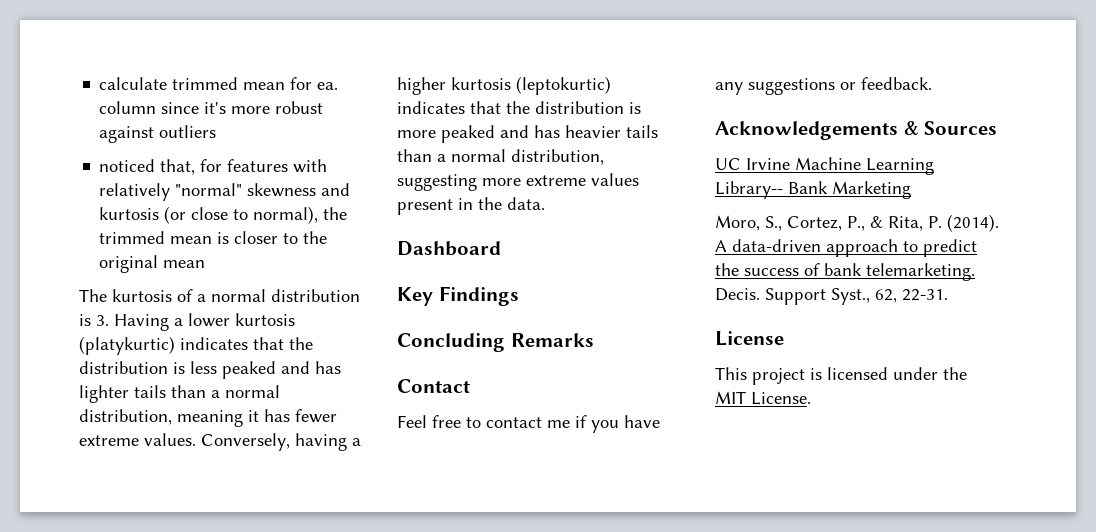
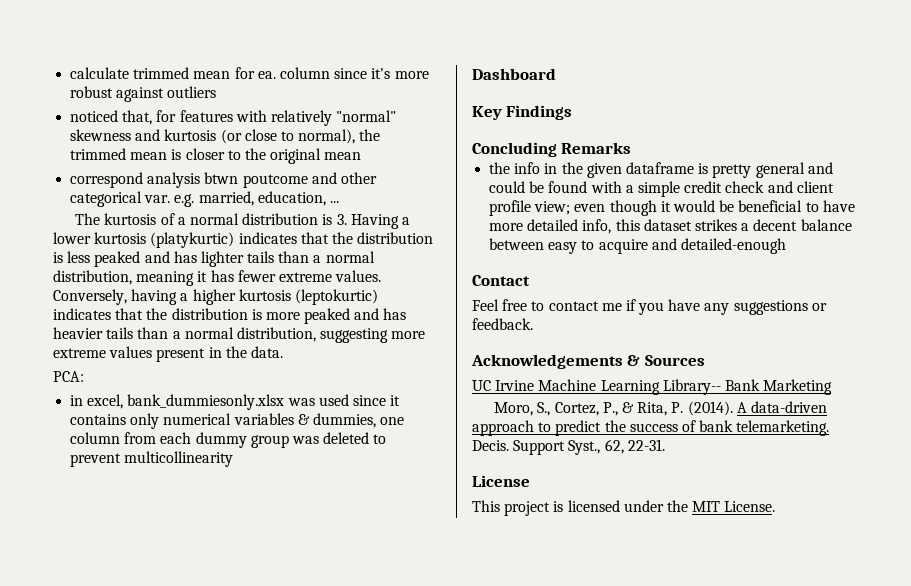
(206, 264) none -> [70,172,377,188] [70,191,339,207] // correspond analysis btwn poutcome and other categorical var. e.g. married, education, ...
(545, 203) none -> [53,371,84,382] [70,394,401,410] [70,413,405,429] [70,432,387,448] [70,451,234,467] // PCA: // in excel, bank_dummiesonly.xlsx was used since it contains only numerical variables & dummies, one column from each dummy group was deleted to prevent multicollinearity
(594, 340) none -> [489,162,833,178] [489,181,834,197] [489,200,855,216] [489,219,852,234] [489,238,786,254] // the info in the given dataframe is pretty general and could be found with a simple credit check and client profile view; even though it would be beneficial to have more detailed info, this dataset strikes a decent balance between easy to acquire and detailed-enough

